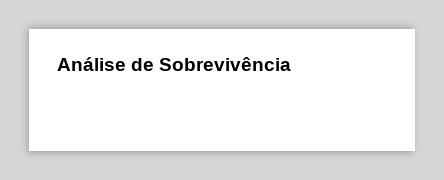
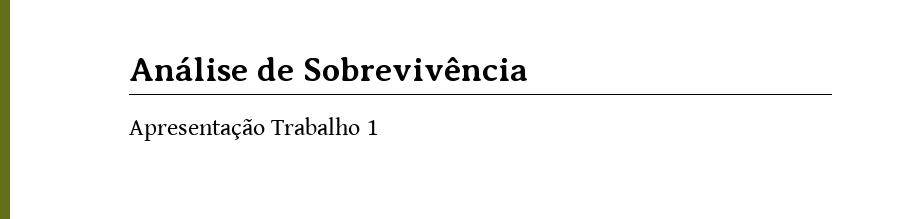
(292, 64) none -> [129,117,379,141] // Apresentação Trabalho 1

